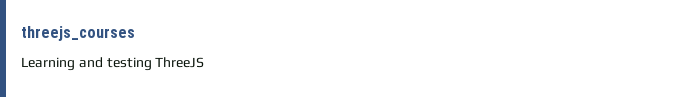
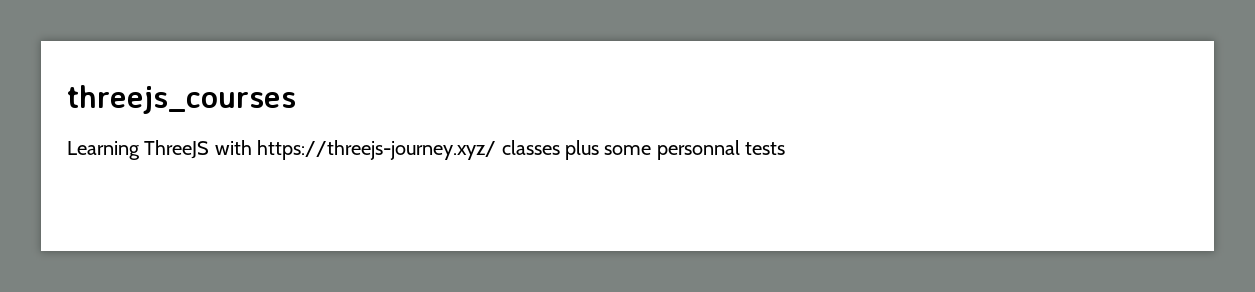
[78,57,205,71] and testing ThreeJS -> [144,140,786,160] ThreeJS with https://threejs-journey.xyz/ classes plus some personnal tests

